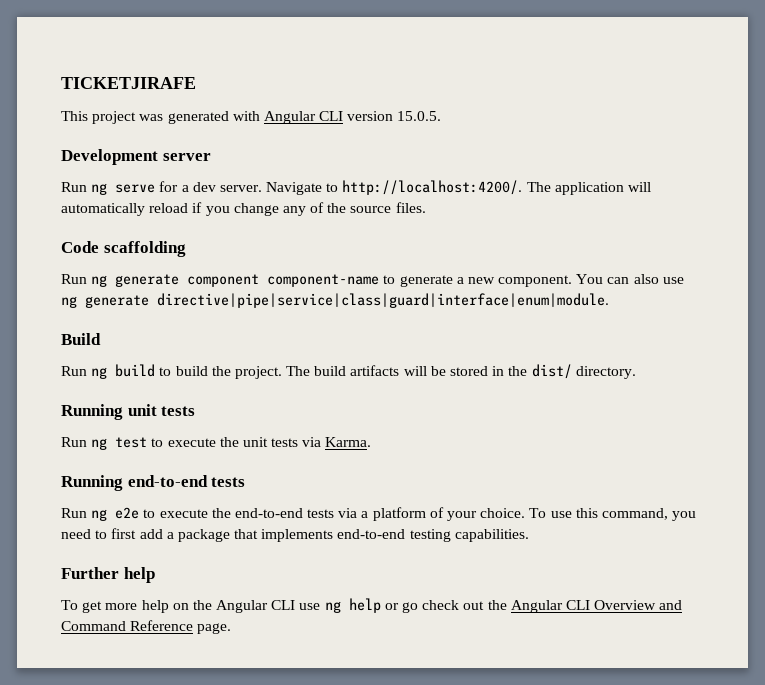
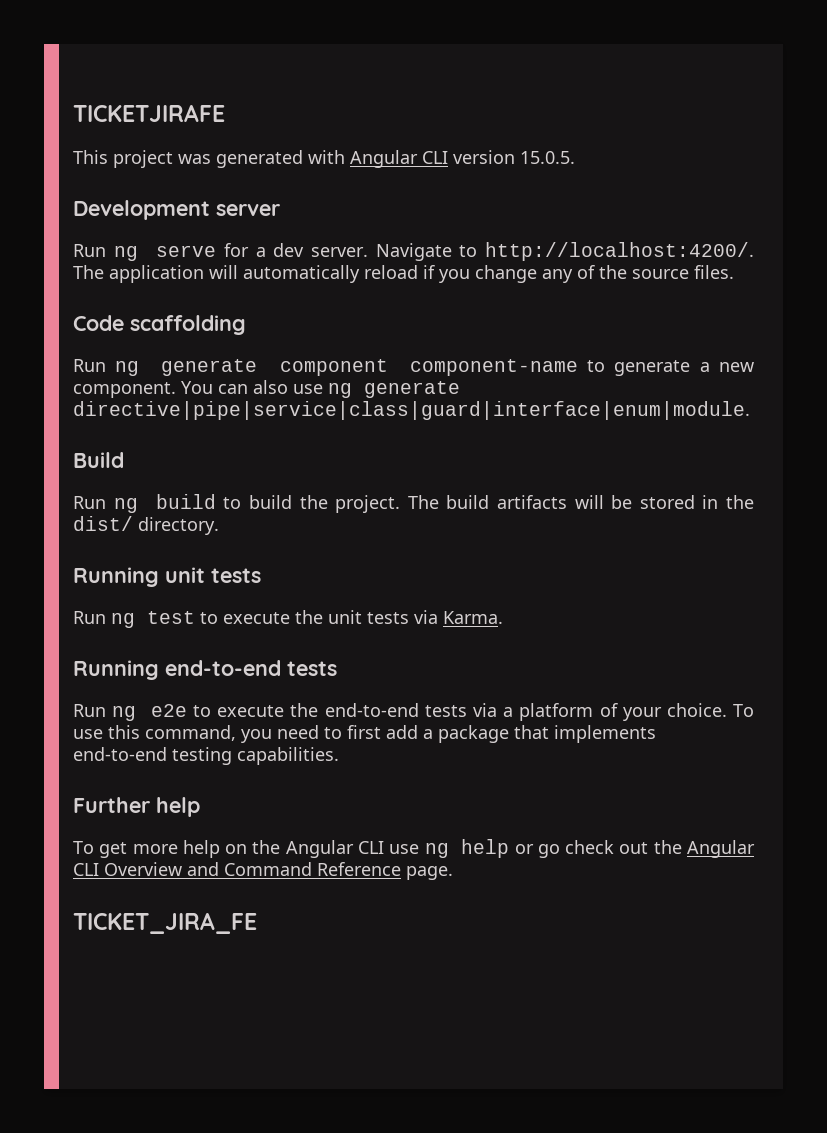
(232, 628) none -> [73,912,257,934] // TICKET_JIRA_FE

